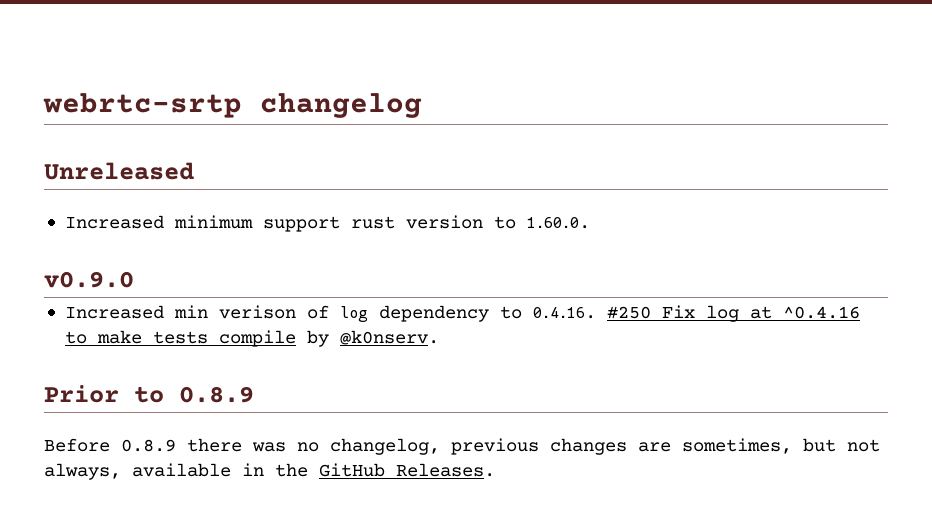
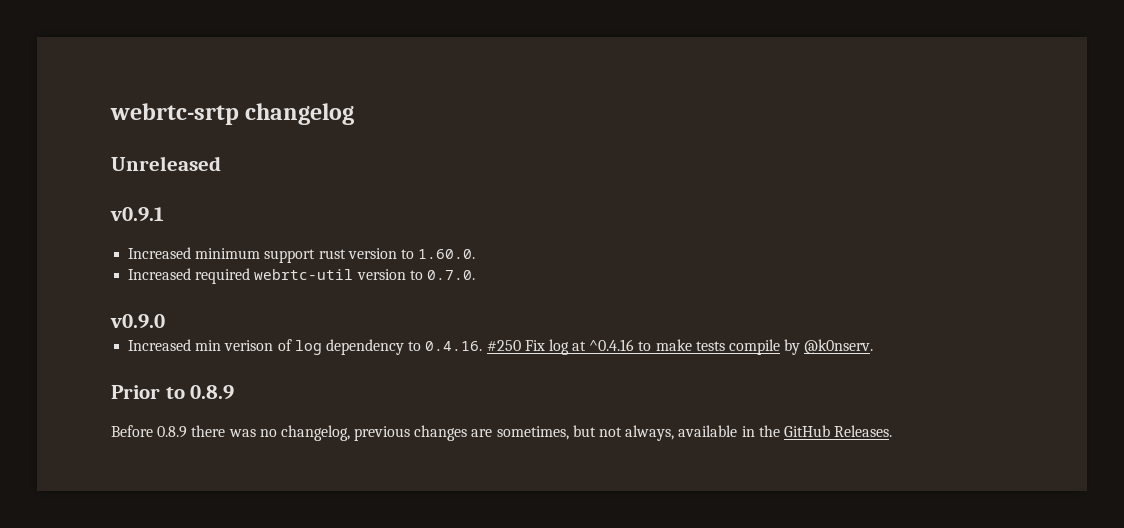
(194, 171) none -> [110,207,164,222] // v0.9.1
(590, 223) none -> [128,268,475,284] // Increased required webrtc-util version to 0.7.0.

